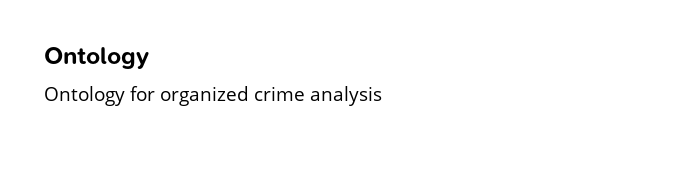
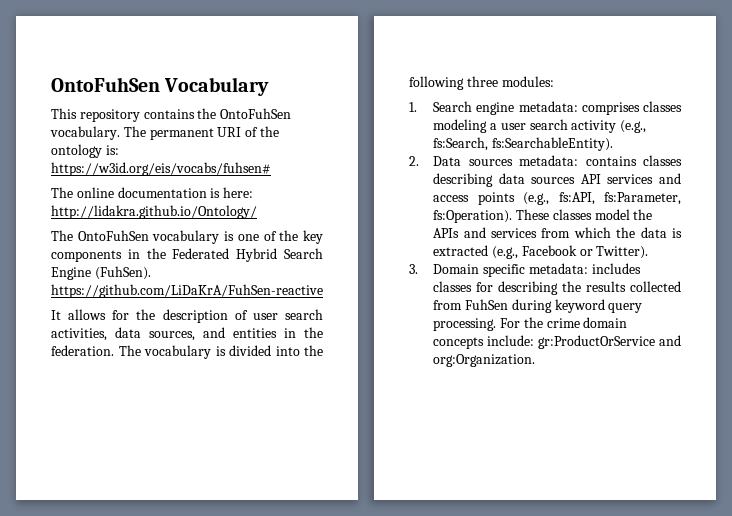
[44,47,149,69] [44,86,382,106] Ontology // Ontology for organized crime analysis -> [51,77,270,96] [51,108,292,122] [50,126,279,140] [51,144,119,158] [51,162,271,176] [51,187,254,198] [51,205,257,219] [51,230,323,244] [51,248,324,262] [51,266,151,280] [51,284,323,298] [51,309,323,323] [51,327,323,341] [51,345,323,359] [409,76,554,90] [409,101,682,115] [433,119,647,133] [433,137,613,151] [409,155,682,166] [433,173,681,187] [433,192,681,205] [433,209,653,223] [433,227,682,238] [433,245,649,259] [409,263,641,277] [433,281,681,295] [433,299,643,313] [433,317,628,331] [433,335,681,349] [433,354,536,367] OntoFuhSen Vocabulary // This repository contains the OntoFuhSen vocabulary. The permanent URI of the ontology is: https://w3id.org/eis/vocabs/fuhsen# // The online documentation is here: http://lidakra.github.io/Ontology/ // The OntoFuhSen vocabulary is one of the key components in the Federated Hybrid Search Engine (FuhSen). https://github.com/LiDaKrA/FuhSen-reactive // It allows for the description of user search activities, data sources, and entities in the federation. The vocabulary is divided into the following three modules: // 1. Search engine metadata: comprises classes modeling a user search activity (e.g., fs:Search, fs:SearchableEntity). // 2. Data sources metadata: contains classes describing data sources API services and access points (e.g., fs:API, fs:Parameter, fs:Operation). These classes model the APIs and services from which the data is extracted (e.g., Facebook or Twitter). // 3. Domain specific metadata: includes classes for describing the results collected from FuhSen during keyword query processing. For the crime domain concepts include: gr:ProductOrService and org:Organization.

